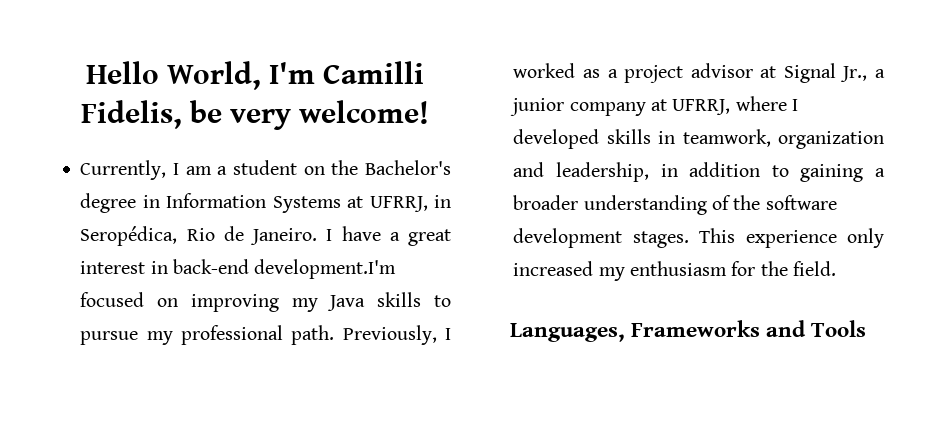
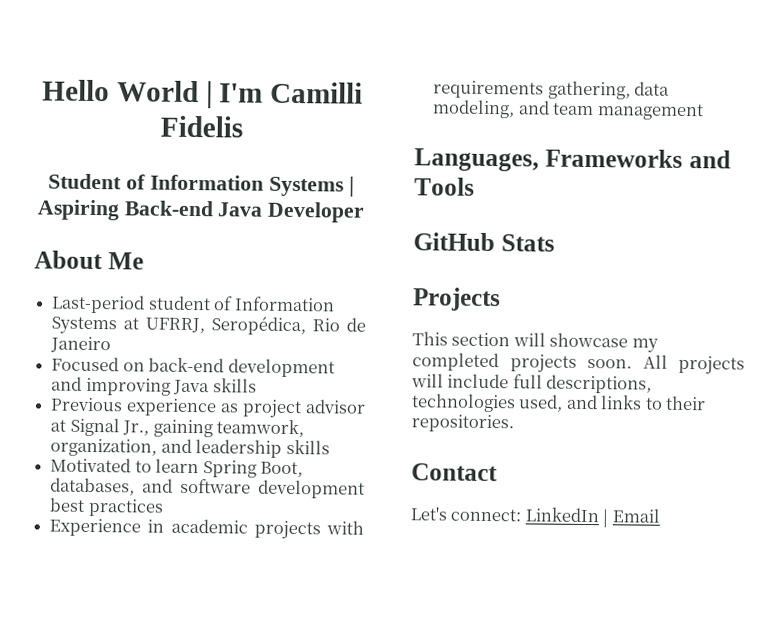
[166,61,425,90] [80,100,430,130] [80,160,451,180] [80,193,160,213] World, I'm Camilli Fidelis, be very welcome! // Currently, I am a student on the Bachelor's degree in -> [116,80,364,109] [160,115,243,138] [48,173,355,197] [36,199,366,223] [34,250,144,270] [51,294,234,314] World | I'm Camilli Fidelis // Student of Information Systems | Aspiring Back-end Java Developer // About Me // Last-period student of
[434,195,452,208] in -> (206, 325) none
[250,226,452,246] [80,259,397,279] [80,292,451,312] [80,325,451,345] [513,63,618,78] Janeiro. I have a great interest in back-end development.I'm focused on improving my Java skills to pursue my professional path. Previously, I worked as a -> [50,336,112,354] [51,356,335,378] [51,376,257,396] [50,397,240,417] Janeiro // Focused on back-end development and improving Java skills // Previous experience as
[875,69,886,78] [510,96,798,116] [513,129,884,149] [513,162,885,182] [513,195,837,215] [513,228,884,248] [513,261,836,281] [509,320,867,342] a junior company at UFRRJ, where I developed skills in teamwork, organization and leadership, in addition to gaining a broader understanding of the software development stages. This experience only increased my enthusiasm for the field. // Languages, Frameworks and Tools -> [152,419,304,438] [50,438,330,458] [50,457,303,478] [50,477,366,499] [49,497,164,517] [49,518,365,540] [433,80,671,100] [432,99,704,121] [414,148,731,172] [414,177,475,196] [413,232,555,252] [412,287,501,312] [412,331,659,353] [412,352,745,375] [411,373,653,394] [411,393,707,413] [411,414,514,433] [411,463,498,482] [410,506,660,528] gaining teamwork, organization, and leadership skills // Motivated to learn Spring Boot, databases, and software development best practices // Experience in academic projects with requirements gathering, data modeling, and team management // Languages, Frameworks and Tools // GitHub Stats // Projects // This section will showcase my completed projects soon. All projects will include full descriptions, technologies used, and links to their repositories. // Contact // Let's connect: LinkedIn | Email

